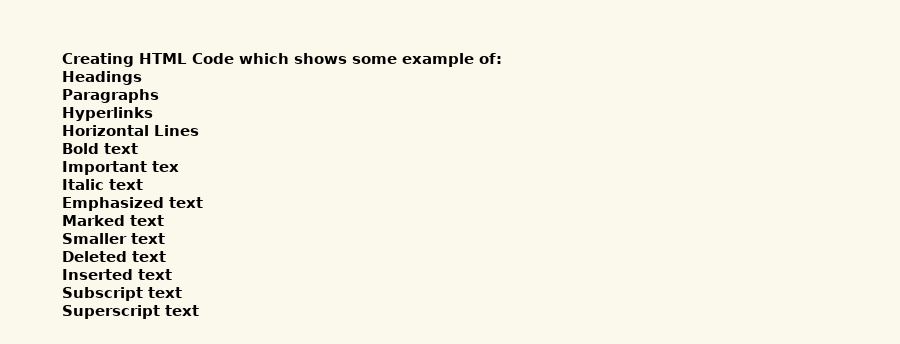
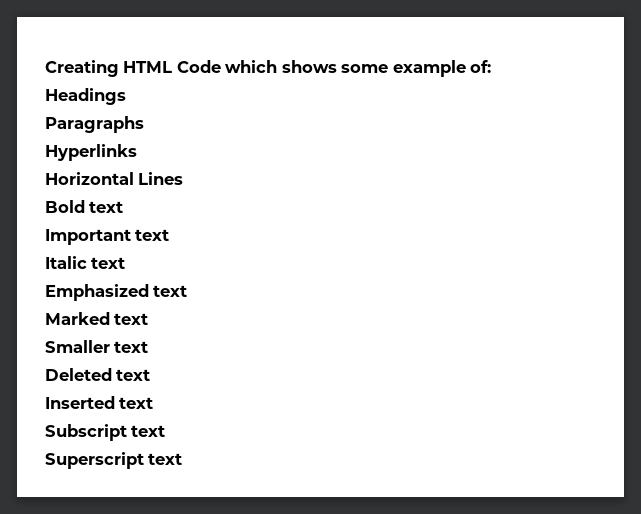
[152,161,179,172] tex -> [135,229,170,241] text

